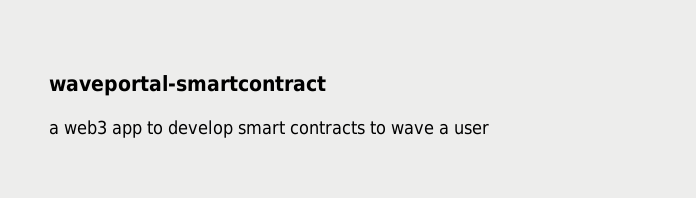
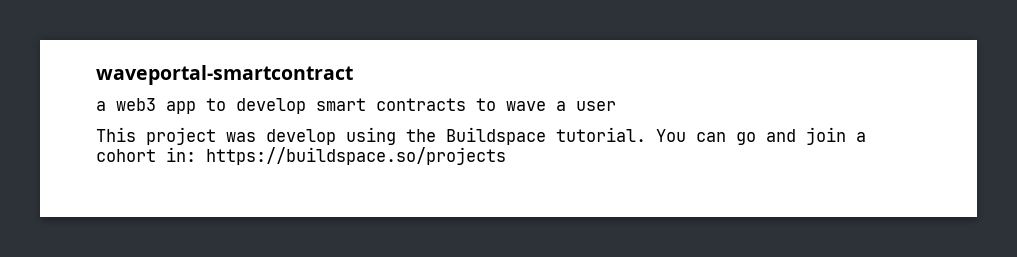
(489, 129) none -> [96,127,866,145] [96,147,506,165] // This project was develop using the Buildspace tutorial. You can go and join a cohort in: https://buildspace.so/projects

